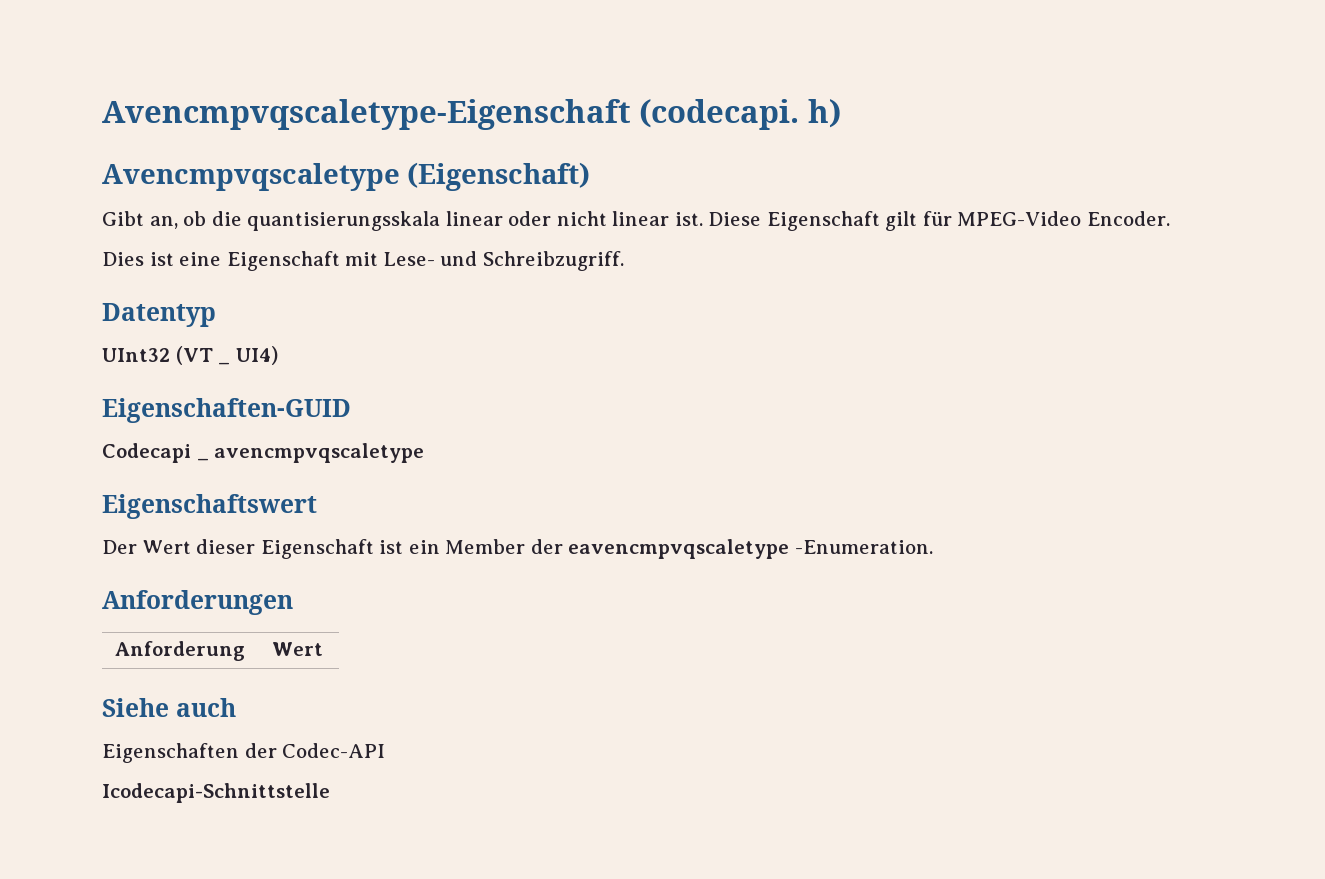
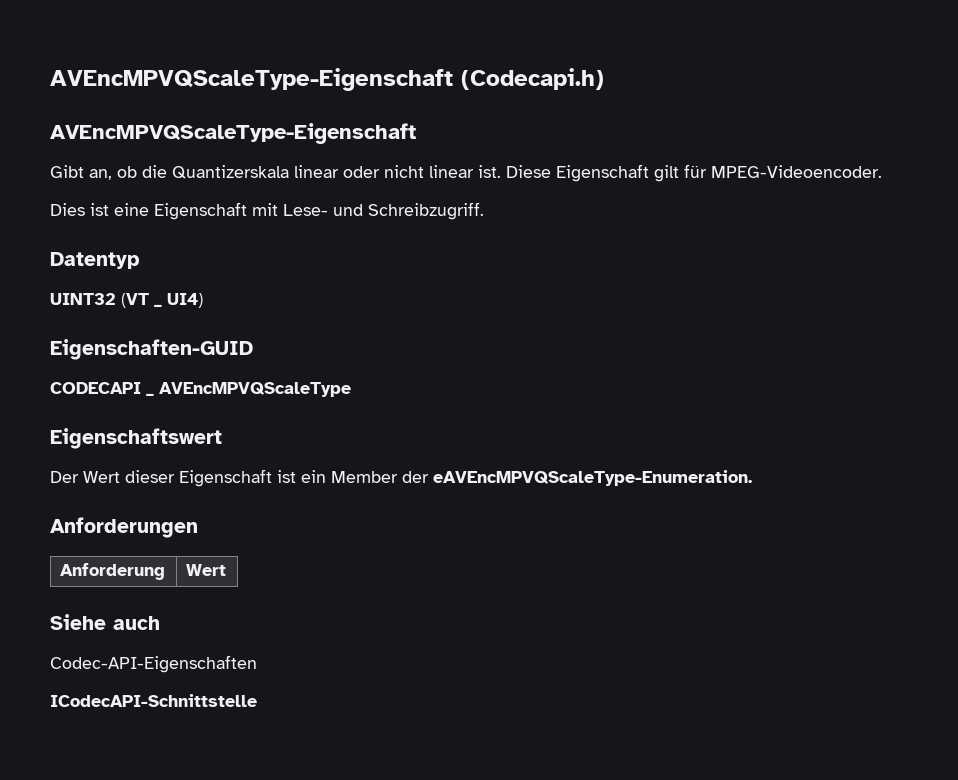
[102,99,841,130] [102,162,591,191] Avencmpvqscaletype-Eigenschaft (codecapi. h) // Avencmpvqscaletype (Eigenschaft) -> [50,68,604,91] [50,123,416,144] AVEncMPVQScaleType-Eigenschaft (Codecapi.h) // AVEncMPVQScaleType-Eigenschaft
[247,211,441,231] quantisierungsskala -> [172,165,289,179] Quantizerskala
[957,211,1171,226] MPEG-Video Encoder. -> [711,165,882,178] MPEG-Videoencoder.
[102,348,170,362] UInt32 -> [50,293,116,305] UINT32
[102,443,425,463] Codecapi _ avencmpvqscaletype -> [50,382,351,397] CODECAPI _ AVEncMPVQScaleType
[568,539,933,559] eavencmpvqscaletype -Enumeration. -> [433,470,752,486] eAVEncMPVQScaleType-Enumeration.
[102,743,386,763] [102,783,330,803] Eigenschaften der Codec-API // Icodecapi-Schnittstelle -> [50,655,257,673] [50,694,257,707] Codec-API-Eigenschaften // ICodecAPI-Schnittstelle

